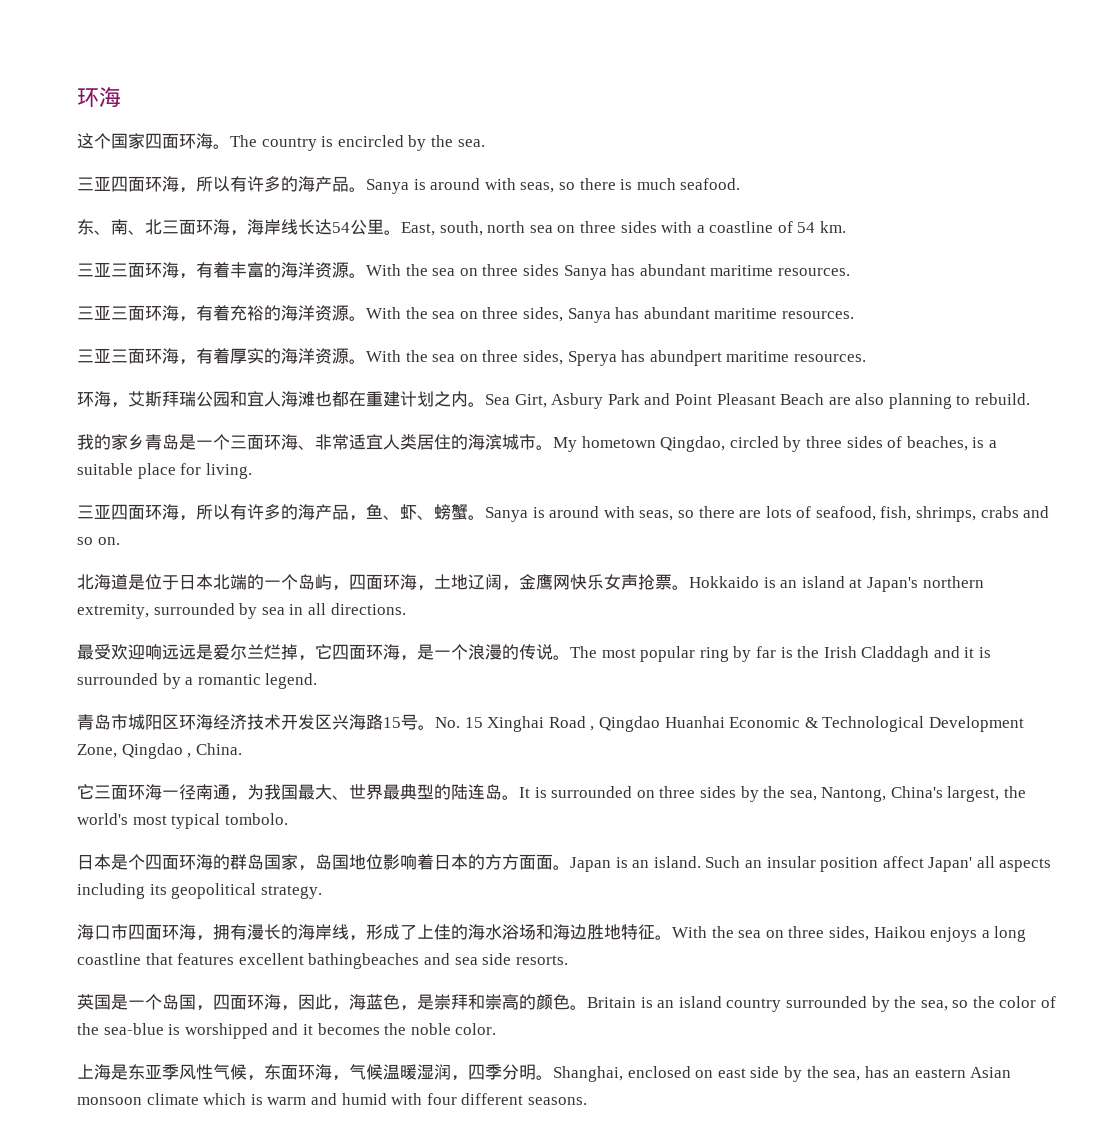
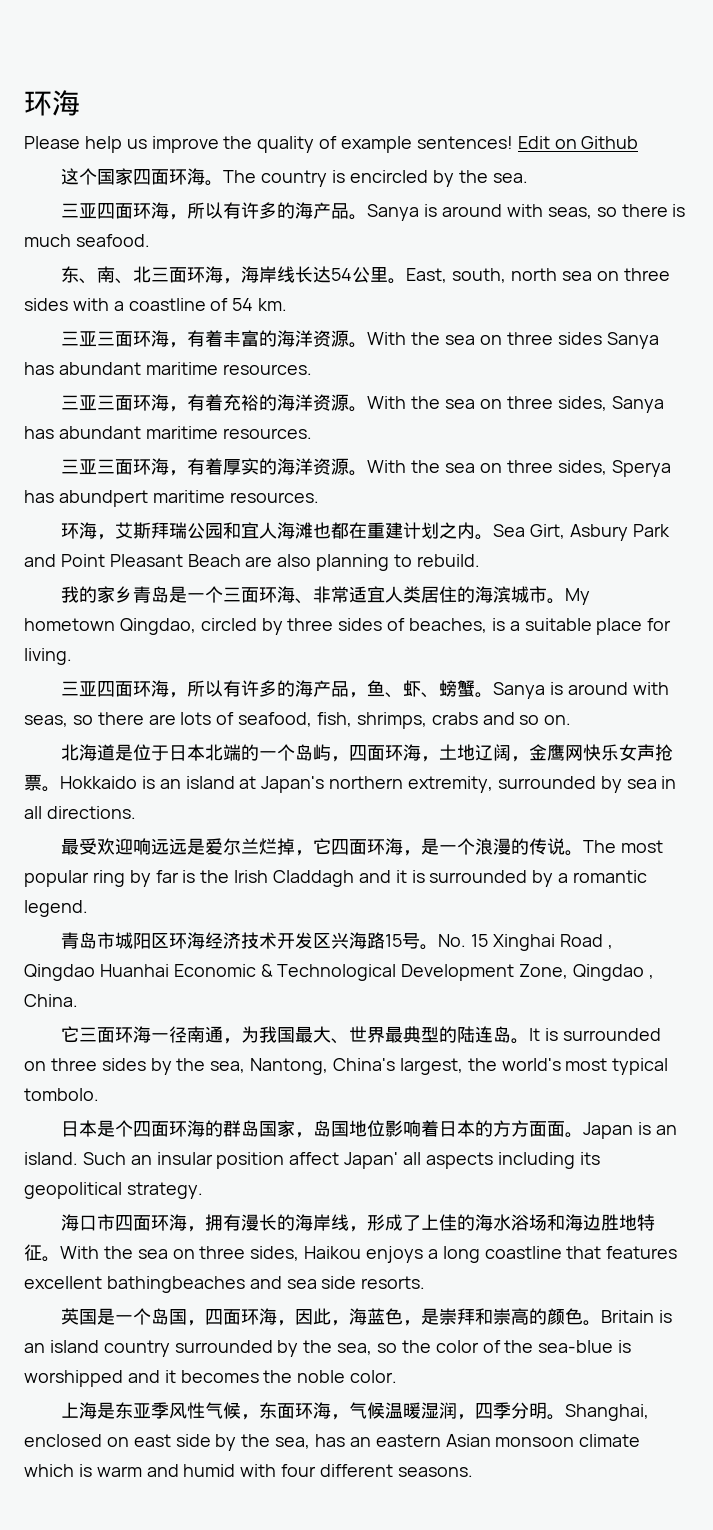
[77,87,121,107] 环海 -> [24,90,80,116] [24,136,639,153] 环海 // Please help us improve the quality of example sentences! Edit on Github

